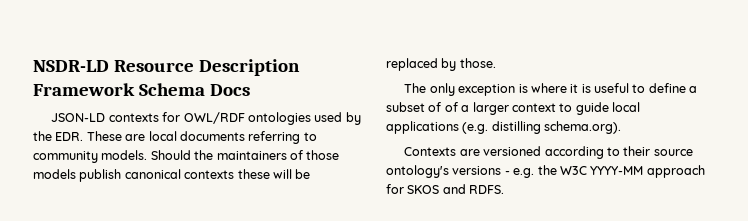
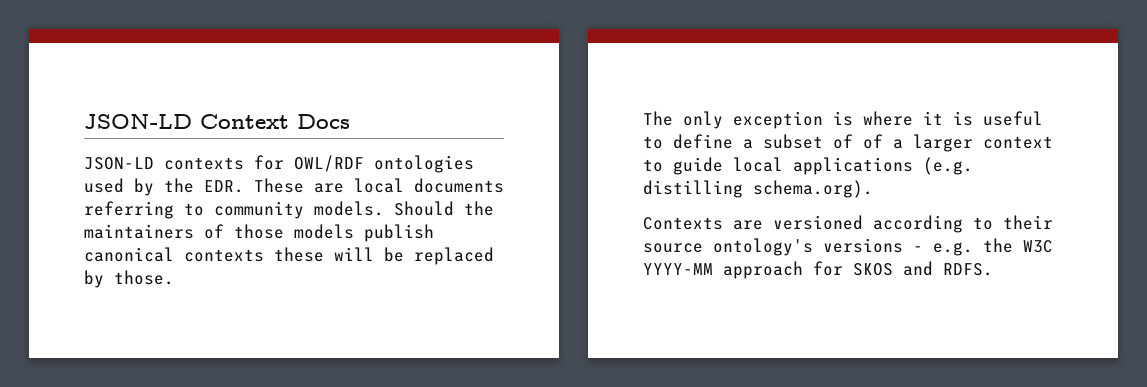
[33,59,300,76] [33,83,205,96] NSDR-LD Resource Description Framework Schema -> [84,114,289,129] JSON-LD Context

